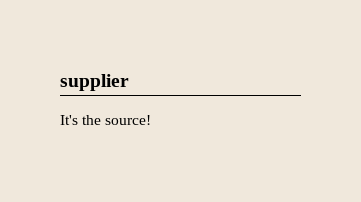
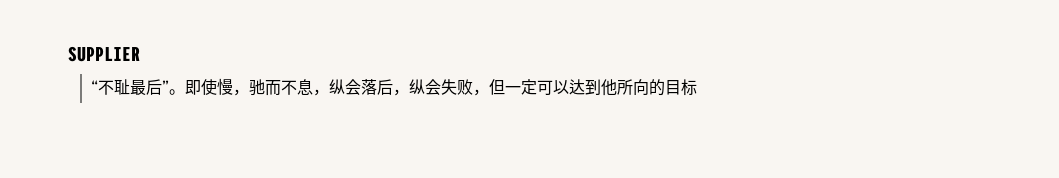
[60,74,129,91] [60,115,152,125] supplier // It's the source! -> [68,46,140,62] [91,78,698,96] SUPPLIER // “不耻最后”。即使慢，驰而不息，纵会落后，纵会失败，但一定可以达到他所向的目标

